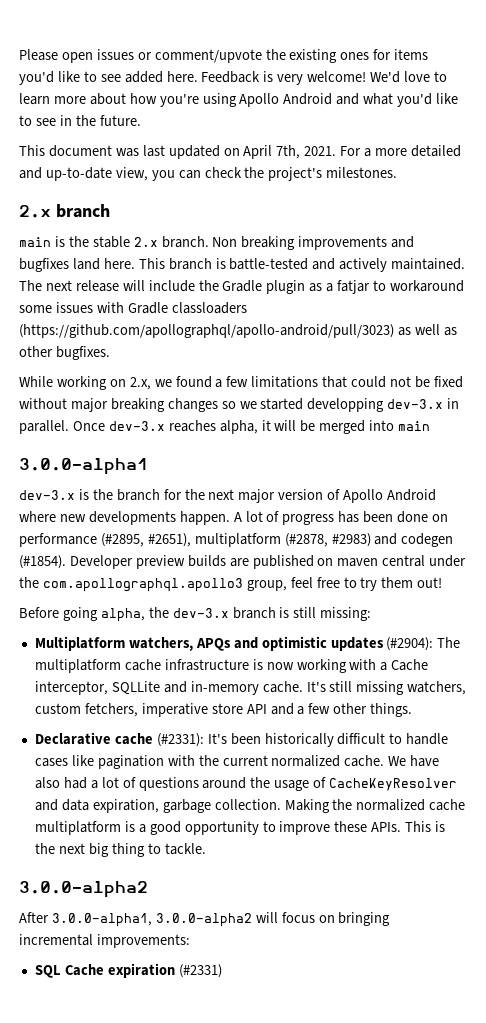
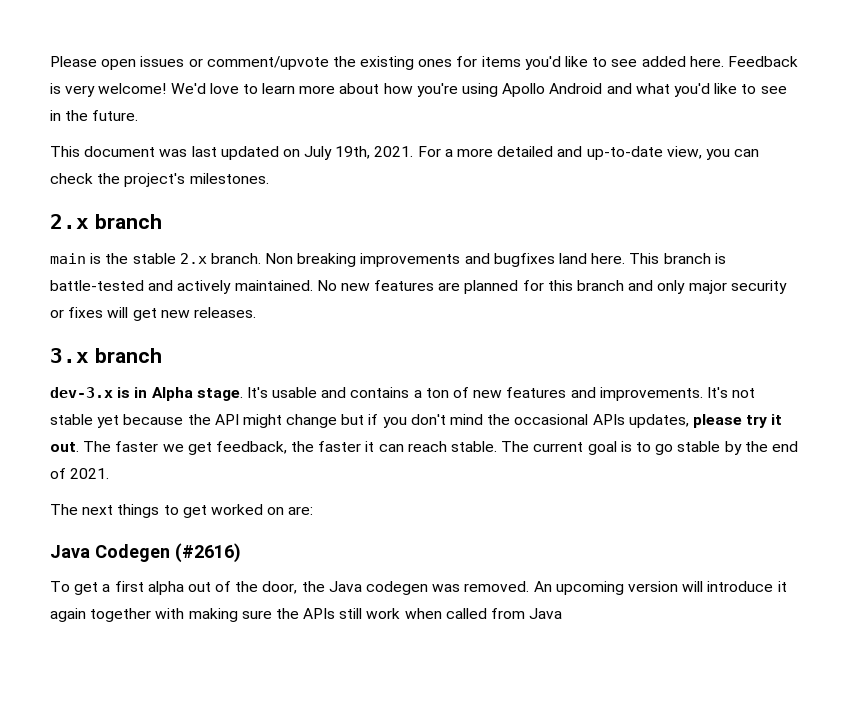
[243,145,301,159] April 7th, -> [304,146,371,160] July 19th,
[19,280,464,294] [19,302,247,314] [19,324,457,338] [19,346,110,360] [19,376,463,390] [19,398,460,412] [19,420,431,434] [19,458,148,475] [19,489,437,503] [19,511,449,525] [19,533,454,547] [19,555,467,569] [19,577,443,592] [19,607,372,622] [34,636,461,651] [34,659,429,673] [34,681,467,695] [34,703,413,717] [34,732,449,747] [34,755,440,769] [34,777,458,791] [34,799,466,813] [34,821,446,835] [34,843,206,857] [19,881,148,898] [19,912,391,927] [19,934,190,948] [34,963,222,978] The next release will include the Gradle plugin as a fatjar to workaround some issues with Gradle classloaders (https://github.com/apollographql/apollo-android/pull/3023) as well as other bugfixes. // While working on 2.x, we found a few limitations that could not be fixed without major breaking changes so we started developping dev-3.x in parallel. Once dev-3.x reaches alpha, it will be merged into main // 3.0.0-alpha1 // dev-3.x is the branch for the next major version of Apollo Android where new developments happen. A lot of progress has been done on performance (#2895, #2651), multiplatform (#2878, #2983) and codegen (#1854). Developer preview builds are published on maven central under the com.apollographql.apollo3 group, feel free to try them out! // Before going alpha, the dev-3.x branch is still missing: // Multiplatform watchers, APQs and optimistic updates (#2904): The multiplatform cache infrastructure is now working with a Cache interceptor, SQLLite and in-memory cache. It's still missing watchers, custom fetchers, imperative store API and a few other things. // Declarative cache (#2331): It's been historically difficult to handle cases like pagination with the current normalized cache. We have also had a lot of questions around the usage of CacheKeyResolver and data expiration, garbage collection. Making the normalized cache multiplatform is a good opportunity to improve these APIs. This is the next big thing to tackle. // 3.0.0-alpha2 // After 3.0.0-alpha1, 3.0.0-alpha2 will focus on bringing incremental improvements: // SQL Cache expiration (#2331) -> [316,280,787,294] [50,307,256,321] [50,348,162,363] [50,387,756,401] [50,414,783,428] [50,441,798,455] [50,468,110,479] [50,504,314,518] [50,543,241,563] [50,581,787,595] [50,608,563,622] No new features are planned for this branch and only major security or fixes will get new releases. // 3.x branch // dev-3.x is in Alpha stage. It's usable and contains a ton of new features and improvements. It's not stable yet because the API might change but if you don't mind the occasional APIs updates, please try it out. The faster we get feedback, the faster it can reach stable. The current goal is to go stable by the end of 2021. // The next things to get worked on are: // Java Codegen (#2616) // To get a first alpha out of the door, the Java codegen was removed. An upcoming version will introduce it again together with making sure the APIs still work when called from Java

